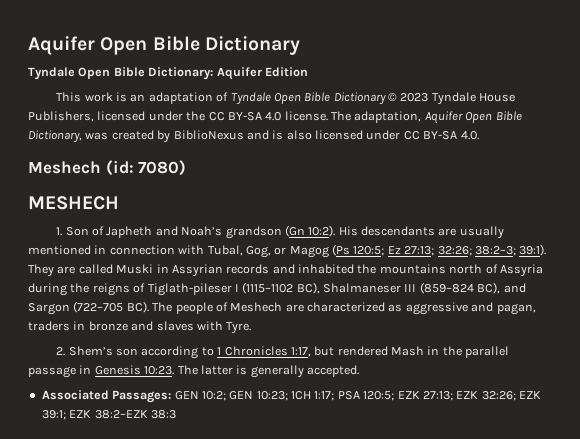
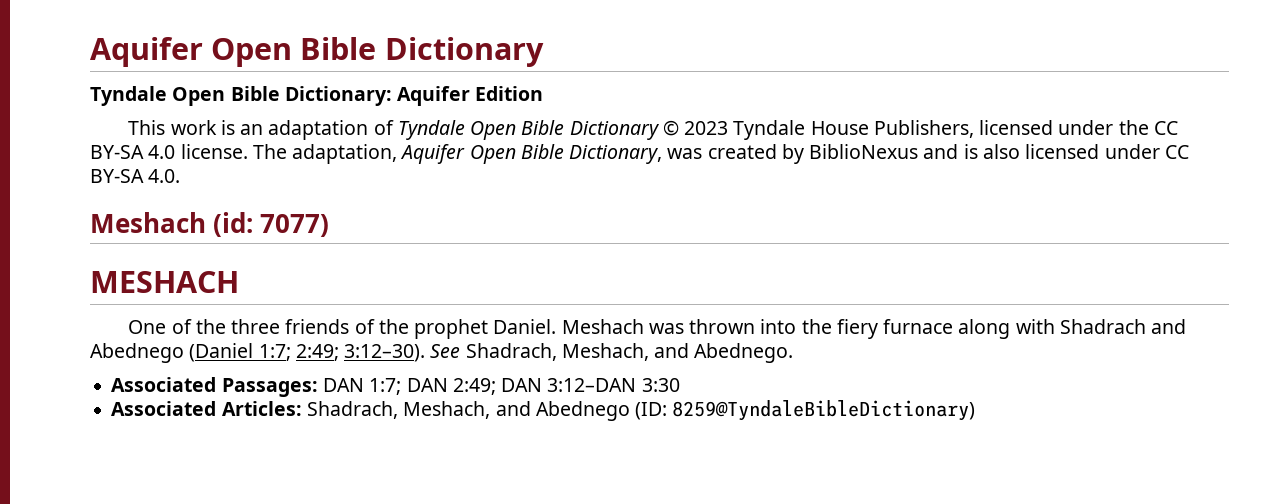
[28,160,187,176] [28,196,119,210] [56,225,504,239] [28,244,547,258] [28,264,543,277] [28,282,526,296] [28,301,536,315] [28,321,252,334] [56,346,510,359] [28,365,359,378] [41,390,541,403] [41,410,176,420] Meshech (id: 7080) // MESHECH // 1. Son of Japheth and Noah’s grandson (Gn 10:2). His descendants are usually mentioned in connection with Tubal, Gog, or Magog (Ps 120:5; Ez 27:13; 32:26; 38:2–3; 39:1). They are called Muski in Assyrian records and inhabited the mountains north of Assyria during the reigns of Tiglath-pileser I (1115–1102 BC), Shalmaneser III (859–824 BC), and Sargon (722–705 BC). The people of Meshech are characterized as aggressive and pagan, traders in bronze and slaves with Tyre. // 2. Shem’s son according to 1 Chronicles 1:17, but rendered Mash in the parallel passage in Genesis 10:23. The latter is generally accepted. // Associated Passages: GEN 10:2; GEN 10:23; 1CH 1:17; PSA 120:5; EZK 27:13; EZK 32:26; EZK 39:1; EZK 38:2–EZK 38:3 -> [90,212,330,237] [90,271,239,293] [128,319,1187,339] [90,343,794,363] [111,377,680,397] [111,400,976,421] Meshach (id: 7077) // MESHACH // One of the three friends of the prophet Daniel. Meshach was thrown into the fiery furnace along with Shadrach and Abednego (Daniel 1:7; 2:49; 3:12–30). See Shadrach, Meshach, and Abednego. // Associated Passages: DAN 1:7; DAN 2:49; DAN 3:12–DAN 3:30 // Associated Articles: Shadrach, Meshach, and Abednego (ID: 8259@TyndaleBibleDictionary)

